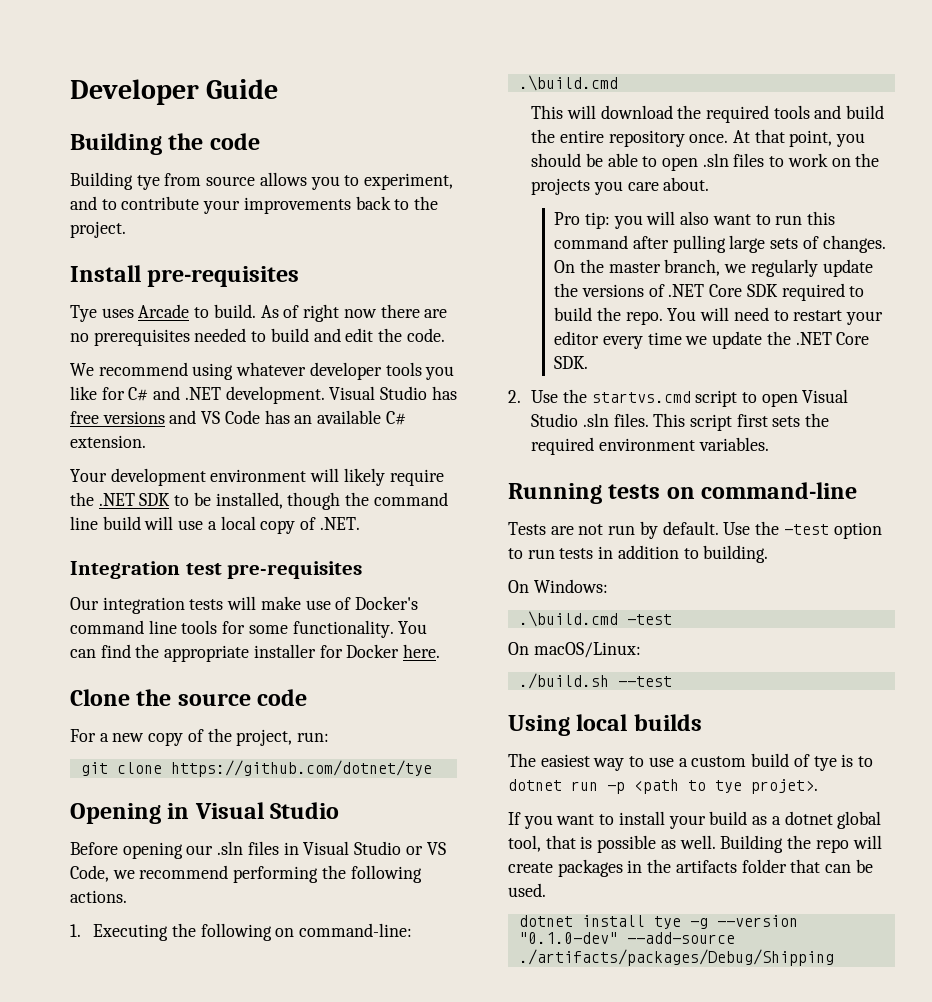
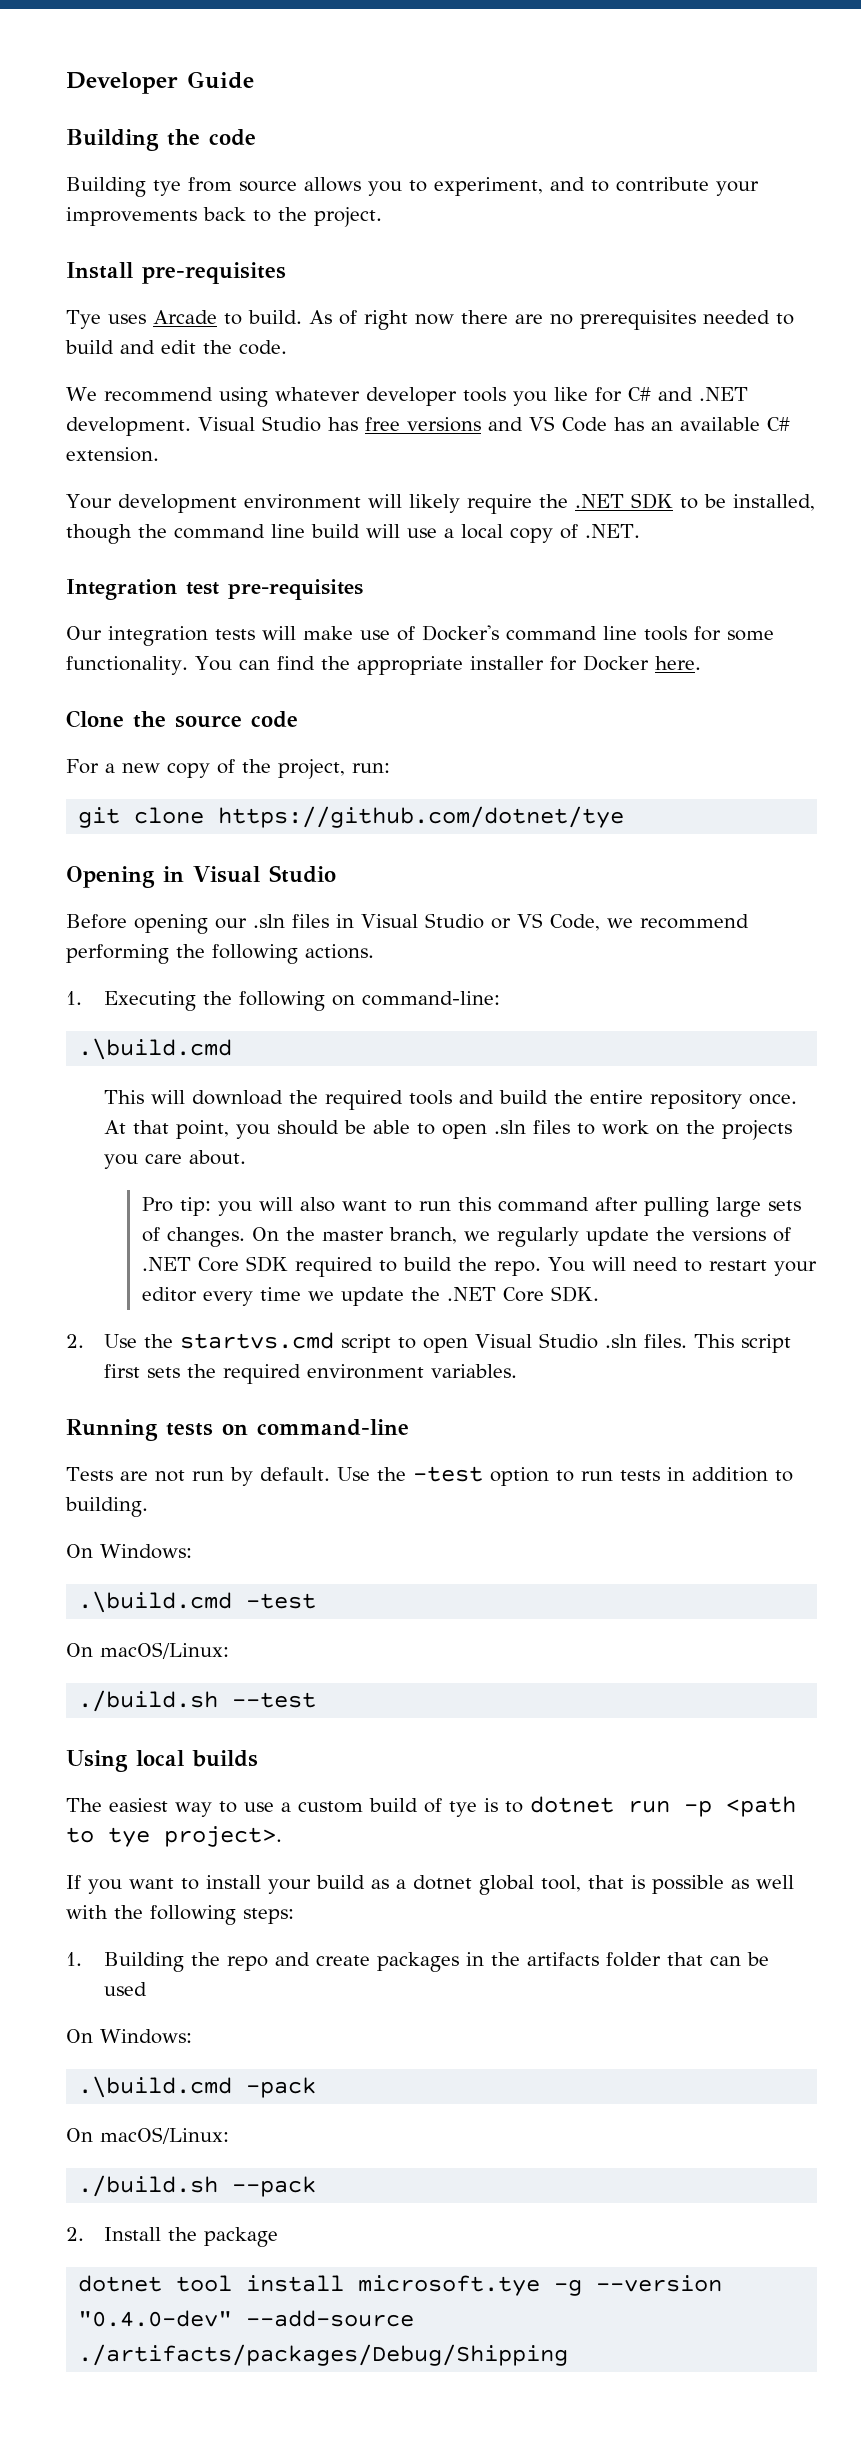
[751,779,818,794] projet>. -> [164,1826,282,1847] project>.
[679,835,716,849] well. -> [756,1875,794,1889] [66,1905,294,1925] [66,1952,82,1966] well with the following steps: // 1.
[852,835,882,849] will -> [274,1952,310,1966] and
[508,883,546,897] [518,915,681,929] used. // dotnet install tye -> [103,1982,147,1996] [66,2029,192,2044] [78,2076,317,2098] [66,2127,229,2144] [78,2175,317,2197] [66,2227,278,2247] [78,2275,541,2296] used // On Windows: // .\build.cmd -pack // On macOS/Linux: // ./build.sh --pack // 2. Install the package // dotnet tool install microsoft.tye
[518,932,618,944] "0.1.0-dev" -> [78,2310,233,2327] "0.4.0-dev"

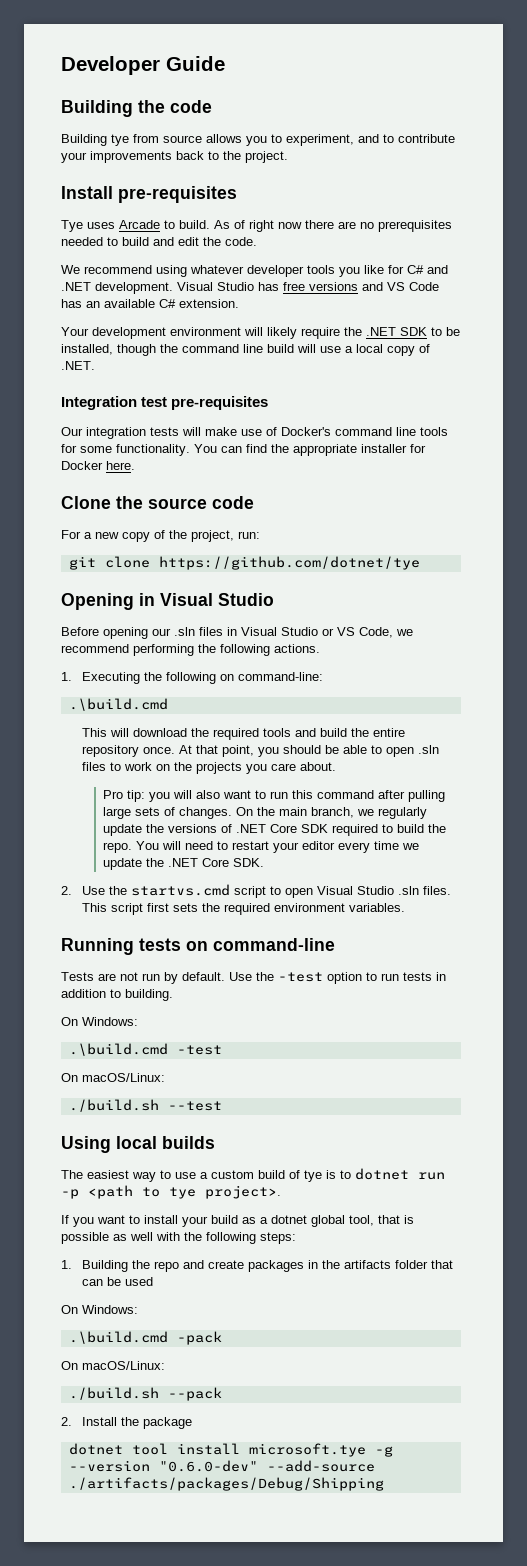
[321,1230,384,1241] master -> [278,807,307,816] main
[78,2310,233,2327] "0.4.0-dev" -> [158,1460,258,1472] "0.6.0-dev"

